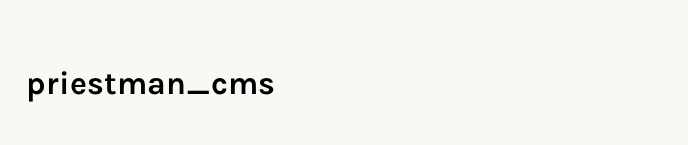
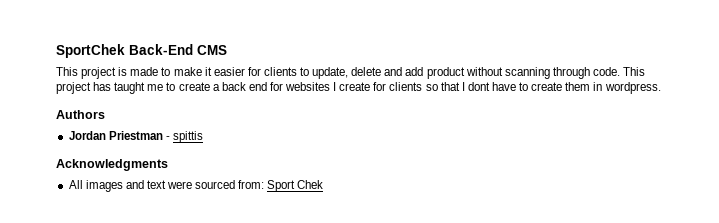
[26,71,275,102] priestman_cms -> [56,44,227,58] [56,67,646,79] [56,82,661,94] [56,110,105,119] [68,131,203,143] [56,159,168,171] [68,180,324,192] SportChek Back-End CMS // This project is made to make it easier for clients to update, delete and add product without scanning through code. This project has taught me to create a back end for websites I create for clients so that I dont have to create them in wordpress. // Authors // Jordan Priestman - spittis // Acknowledgments // All images and text were sourced from: Sport Chek

